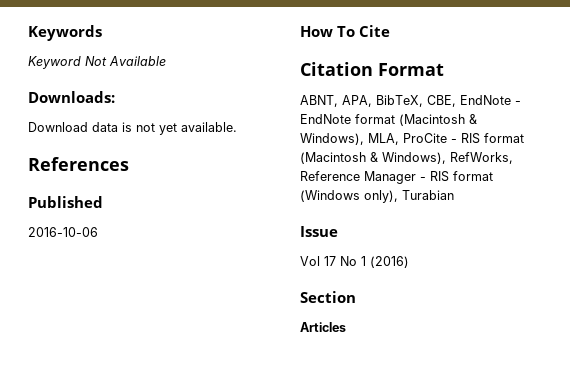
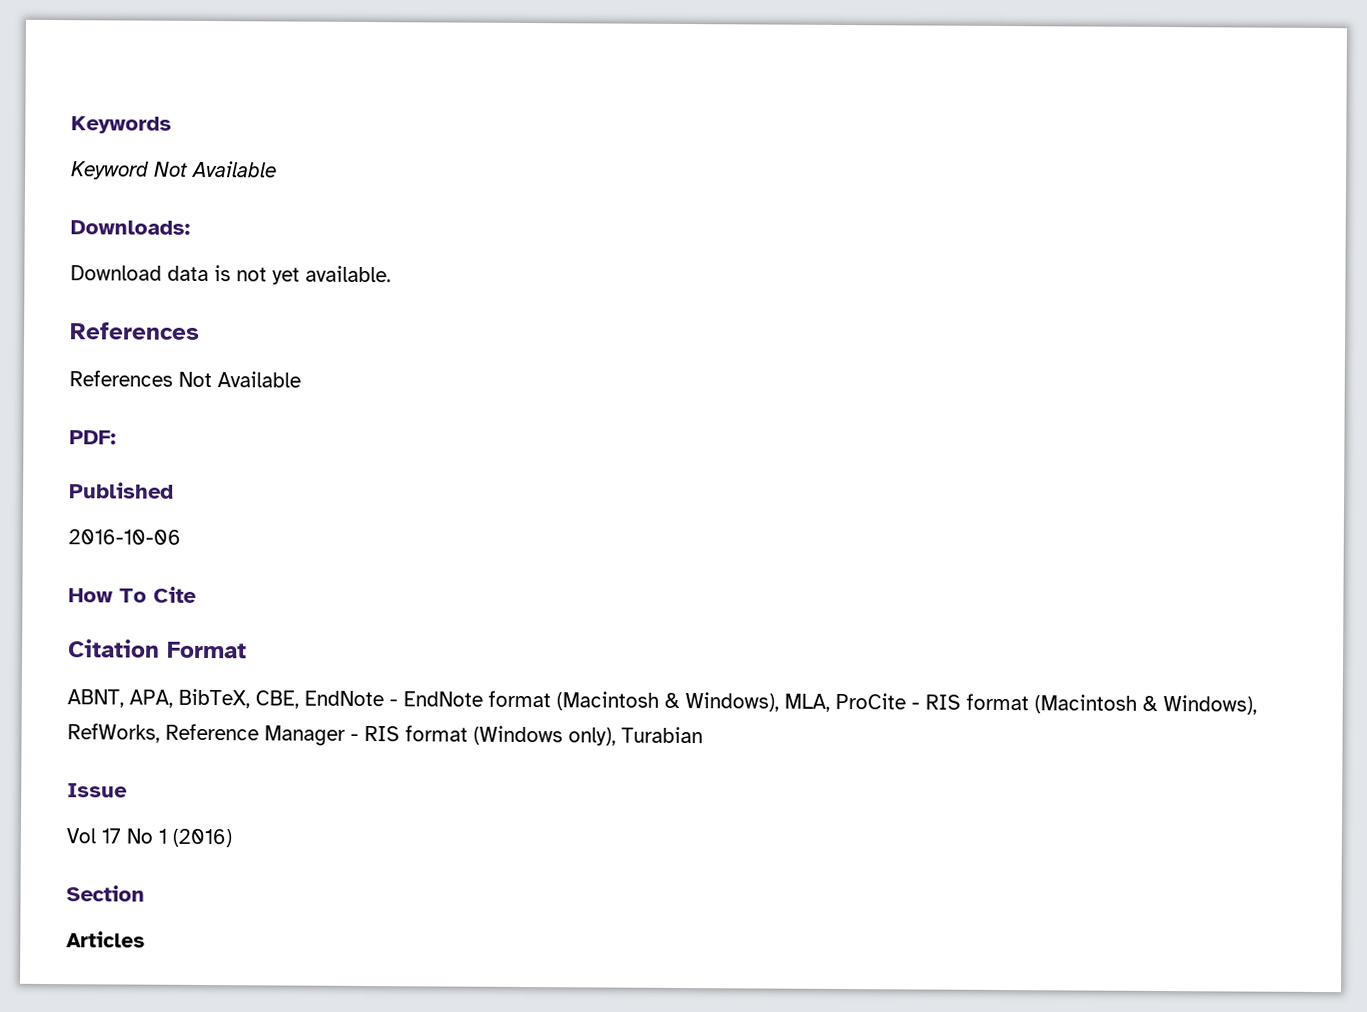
(129, 164) none -> [69,370,301,388] [69,430,116,445] // References Not Available // PDF:

